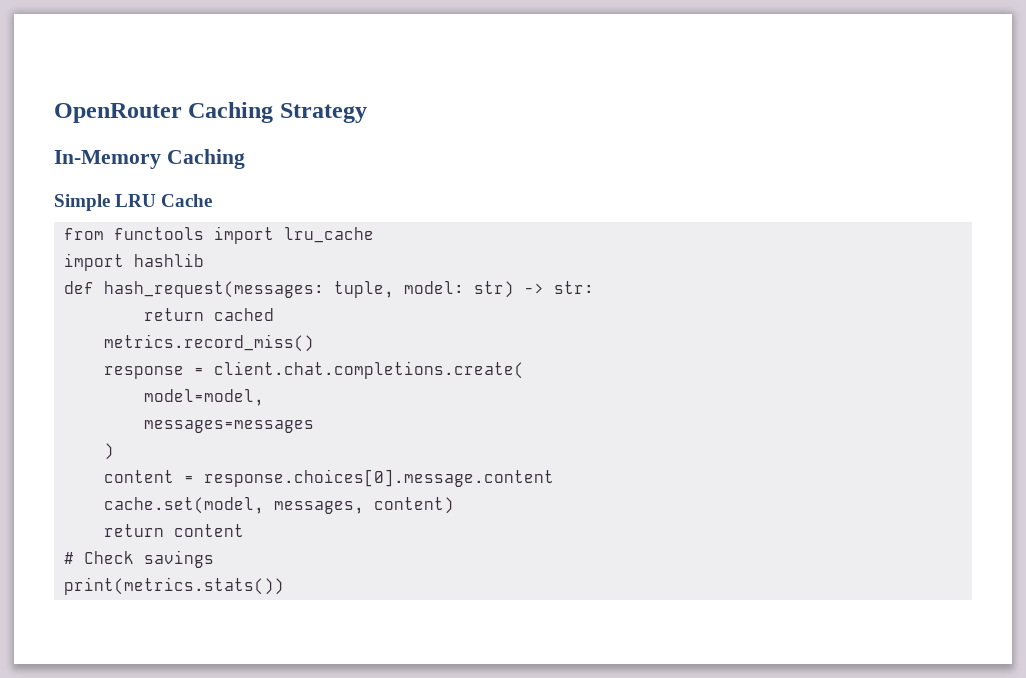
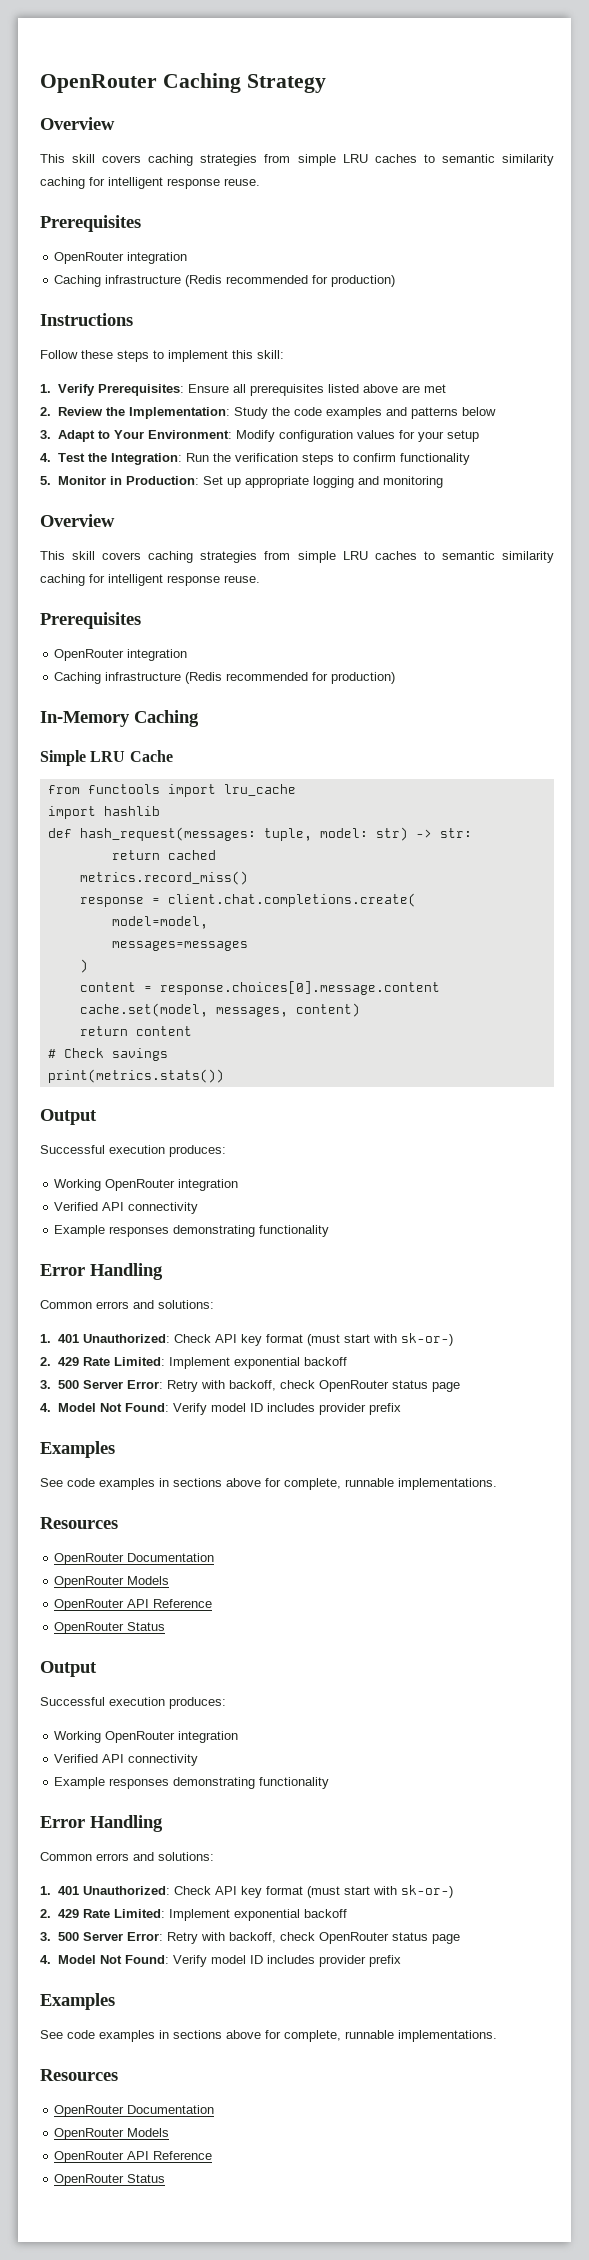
(367, 113) none -> [40,117,115,130] [40,154,554,166] [40,177,260,189] [40,215,141,232] [54,252,188,264] [54,275,396,287] [40,313,133,326] [40,350,284,362] [40,384,446,396] [40,407,496,419] [40,430,479,442] [40,453,470,465] [40,476,443,488] [40,514,115,527] [40,551,554,563] [40,574,260,586] [40,612,141,629] [54,649,188,661] [54,672,396,684] // Overview // This skill covers caching strategies from simple LRU caches to semantic similarity caching for intelligent response reuse. // Prerequisites // OpenRouter integration // Caching infrastructure (Redis recommended for production) // Instructions // Follow these steps to implement this skill: // 1. Verify Prerequisites: Ensure all prerequisites listed above are met // 2. Review the Implementation: Study the code examples and patterns below // 3. Adapt to Your Environment: Modify configuration values for your setup // 4. Test the Integration: Run the verification steps to confirm functionality // 5. Monitor in Production: Set up appropriate logging and monitoring // Overview // This skill covers caching strategies from simple LRU caches to semantic similarity caching for intelligent response reuse. // Prerequisites // OpenRouter integration // Caching infrastructure (Redis recommended for production)
(285, 586) none -> [40,1109,97,1125] [40,1145,226,1157] [54,1179,239,1191] [54,1202,199,1214] [54,1225,330,1237] [40,1263,163,1280] [40,1300,214,1309] [40,1333,453,1346] [40,1357,347,1369] [40,1380,460,1392] [40,1403,401,1415] [40,1441,115,1458] [40,1478,497,1490] [40,1517,118,1529] [54,1553,215,1565] [54,1576,170,1588] [54,1599,213,1611] [54,1622,166,1634] [40,1661,97,1677] [40,1697,226,1709] [54,1731,239,1743] [54,1754,199,1766] [54,1777,330,1789] [40,1815,163,1832] [40,1852,214,1861] [40,1885,453,1898] [40,1909,347,1921] [40,1932,460,1944] [40,1955,401,1967] [40,1993,115,2010] [40,2030,497,2042] [40,2069,118,2081] [54,2105,215,2117] [54,2128,170,2140] [54,2151,213,2163] [54,2174,166,2186] // Output // Successful execution produces: // Working OpenRouter integration // Verified API connectivity // Example responses demonstrating functionality // Error Handling // Common errors and solutions: // 1. 401 Unauthorized: Check API key format (must start with sk-or-) // 2. 429 Rate Limited: Implement exponential backoff // 3. 500 Server Error: Retry with backoff, check OpenRouter status page // 4. Model Not Found: Verify model ID includes provider prefix // Examples // See code examples in sections above for complete, runnable implementations. // Resources // OpenRouter Documentation // OpenRouter Models // OpenRouter API Reference // OpenRouter Status // Output // Successful execution produces: // Working OpenRouter integration // Verified API connectivity // Example responses demonstrating functionality // Error Handling // Common errors and solutions: // 1. 401 Unauthorized: Check API key format (must start with sk-or-) // 2. 429 Rate Limited: Implement exponential backoff // 3. 500 Server Error: Retry with backoff, check OpenRouter status page // 4. Model Not Found: Verify model ID includes provider prefix // Examples // See code examples in sections above for complete, runnable implementations. // Resources // OpenRouter Documentation // OpenRouter Models // OpenRouter API Reference // OpenRouter Status

